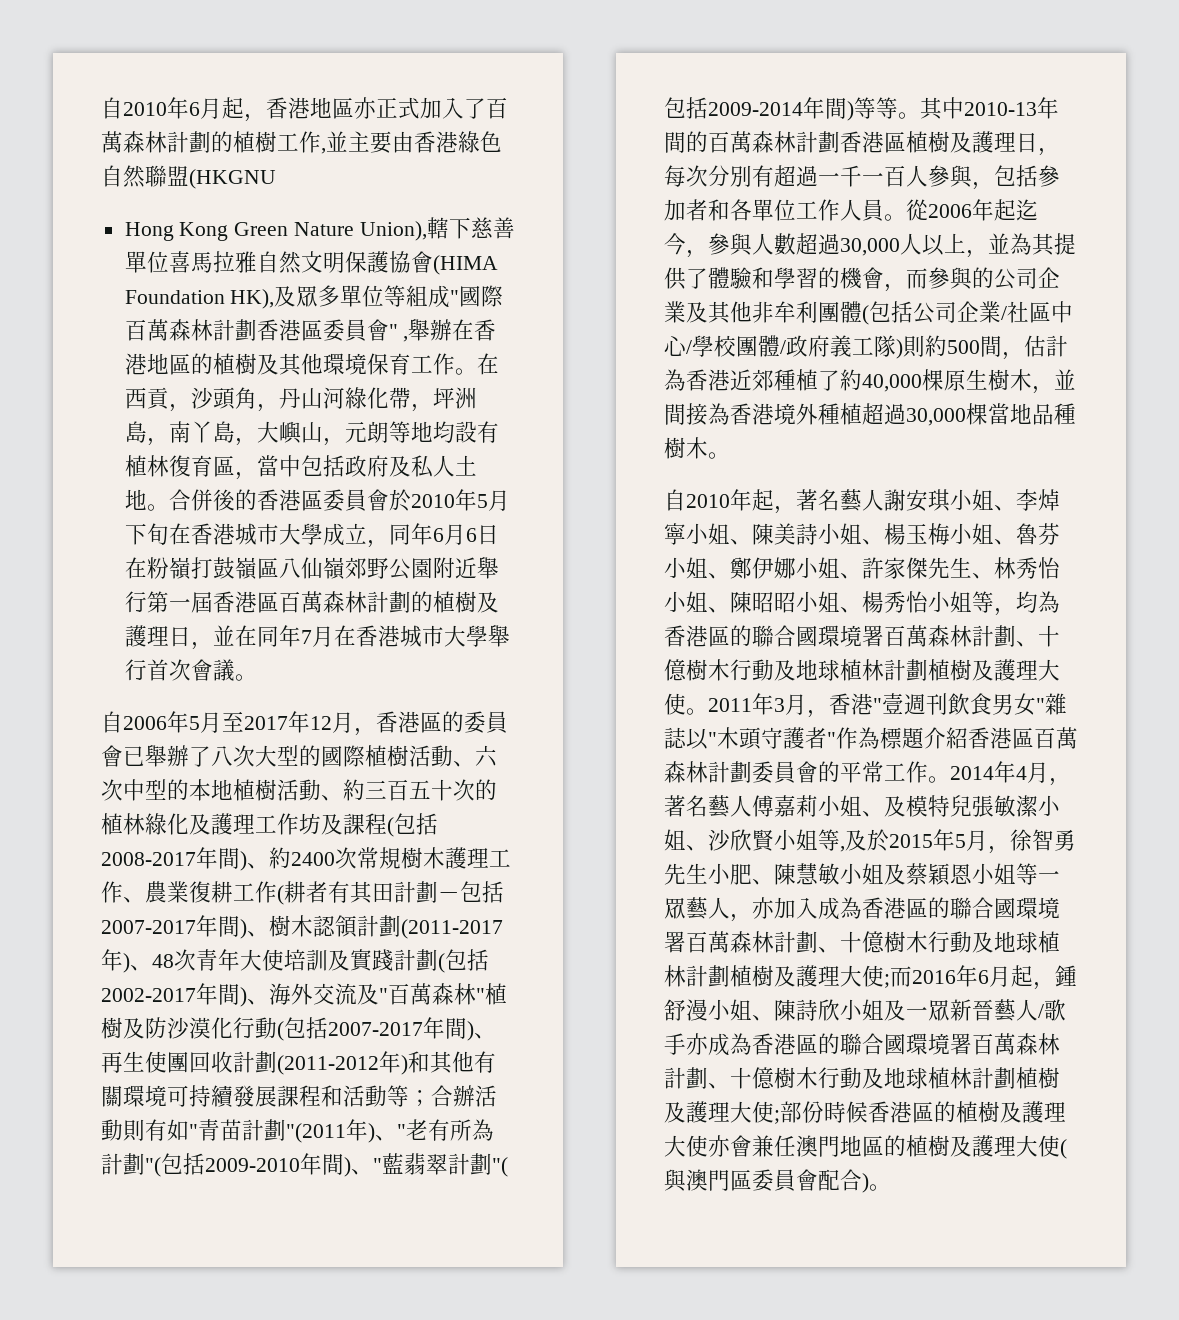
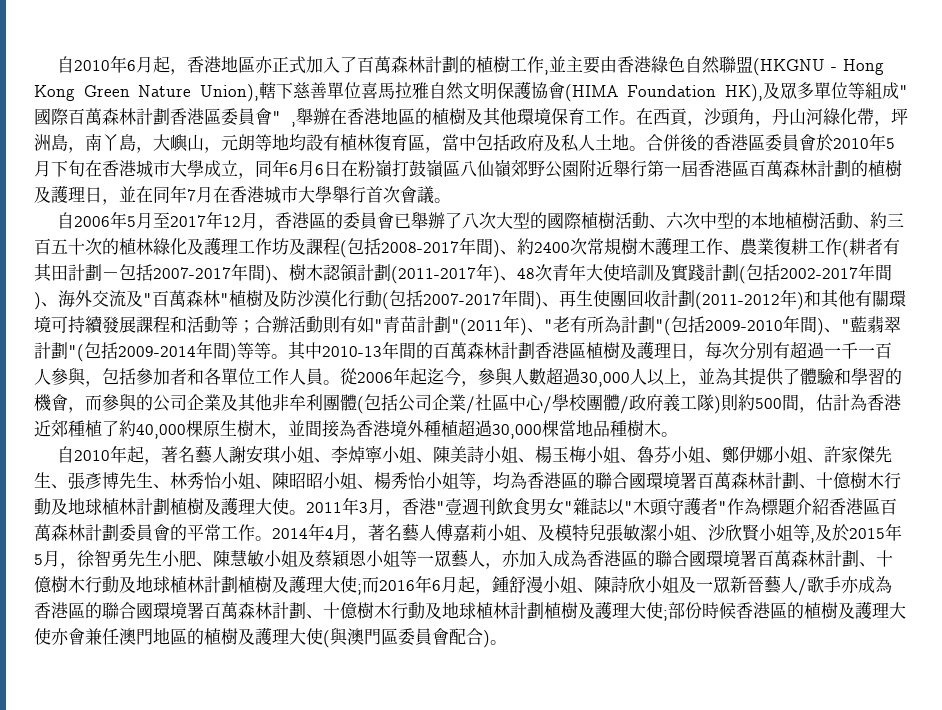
(276, 179) // -> [831,67,838,71] -
(994, 576) none -> [68,472,170,490] 張彥博先生、

